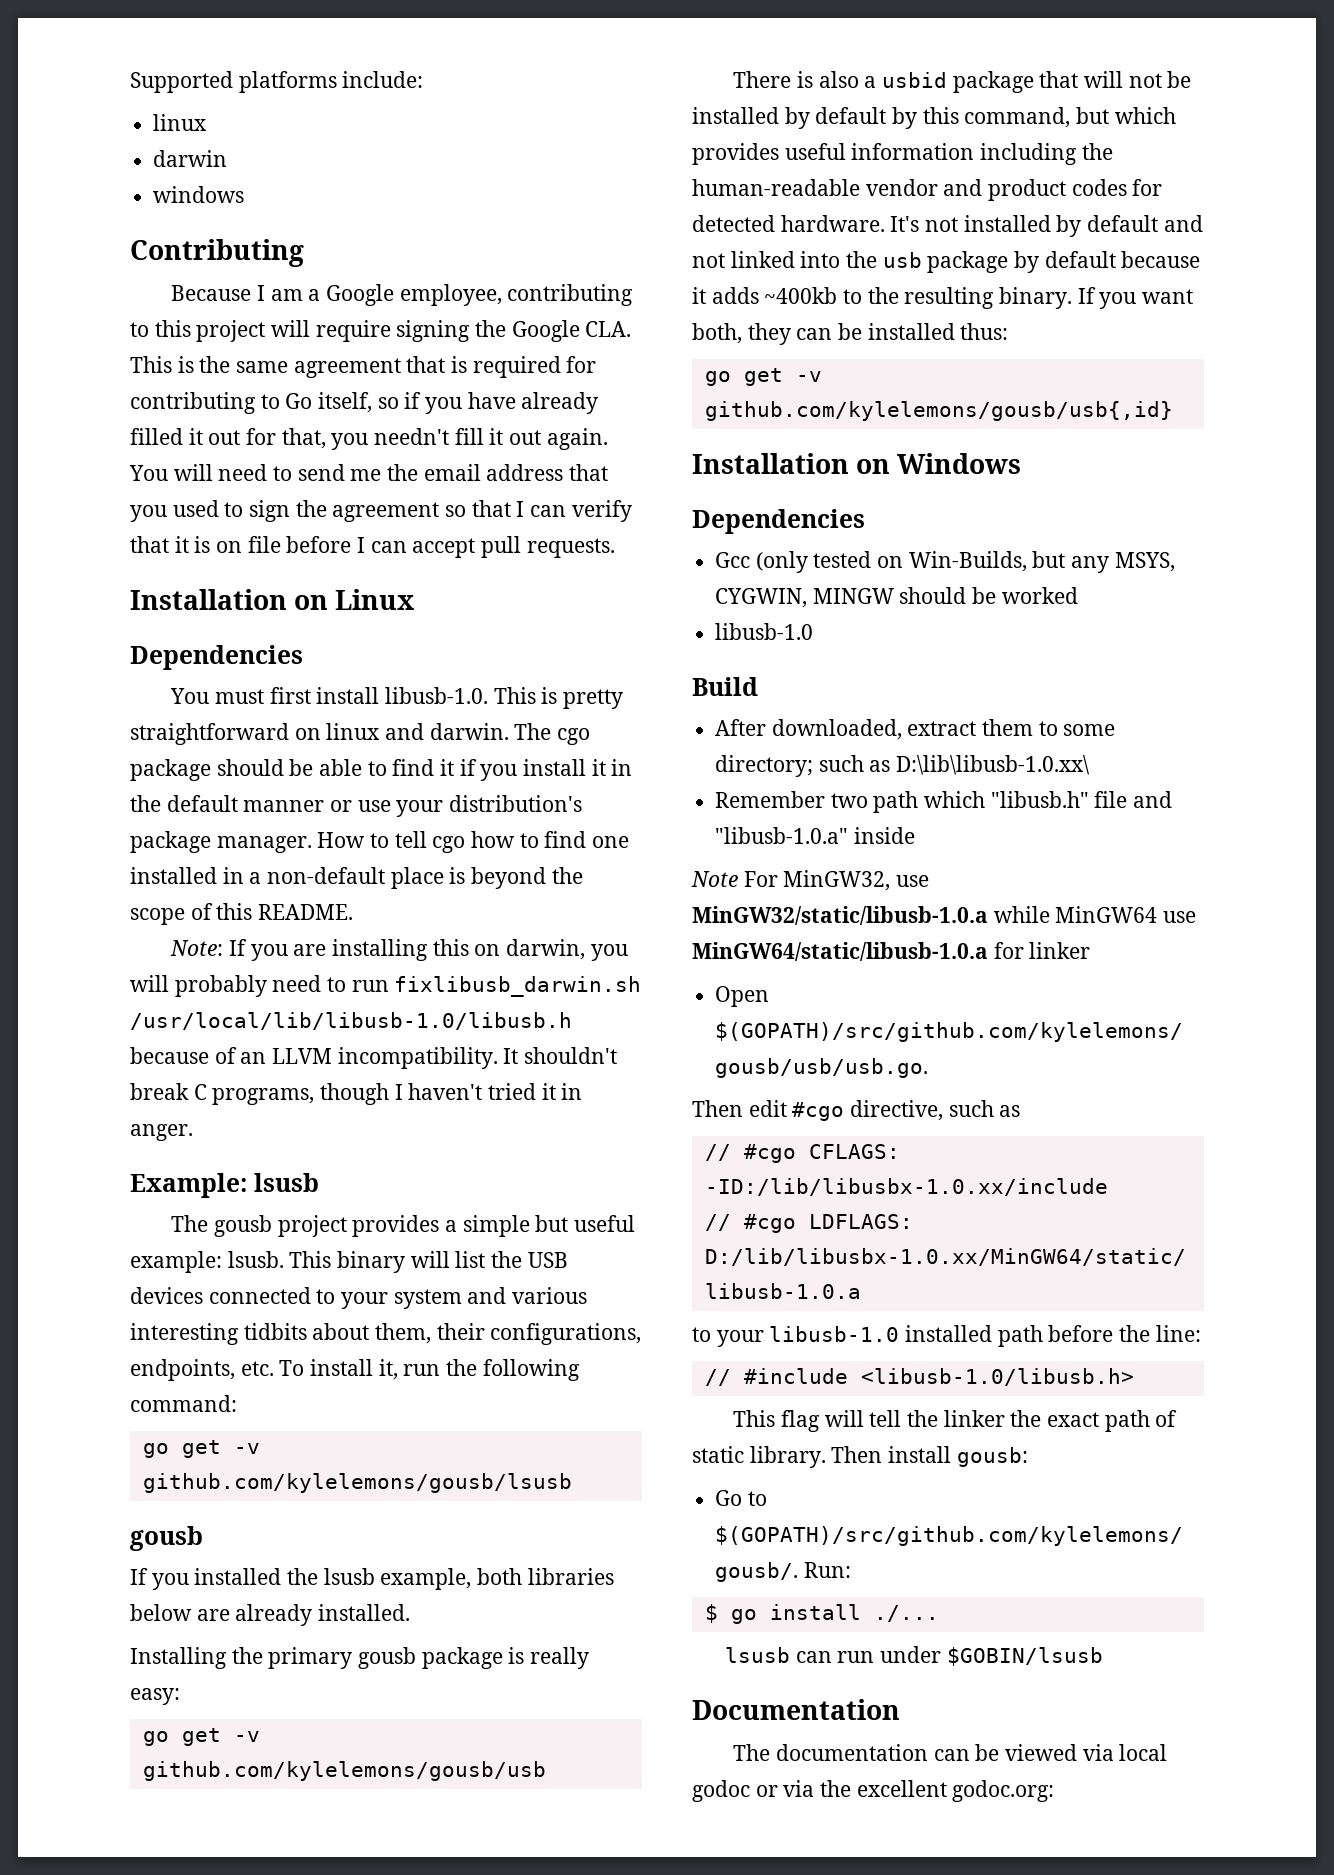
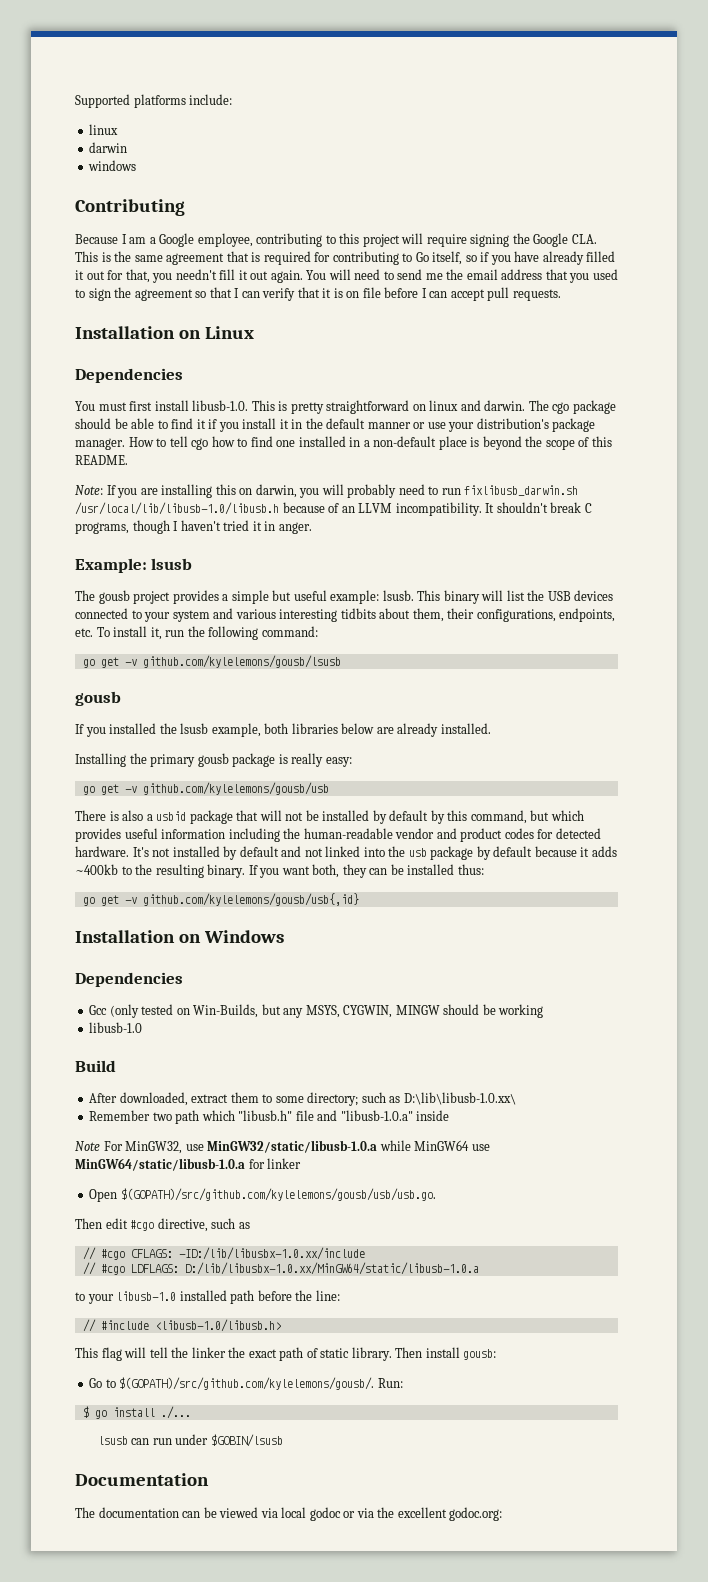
[1001,587,1078,604] worked -> [498,1004,544,1018] working

